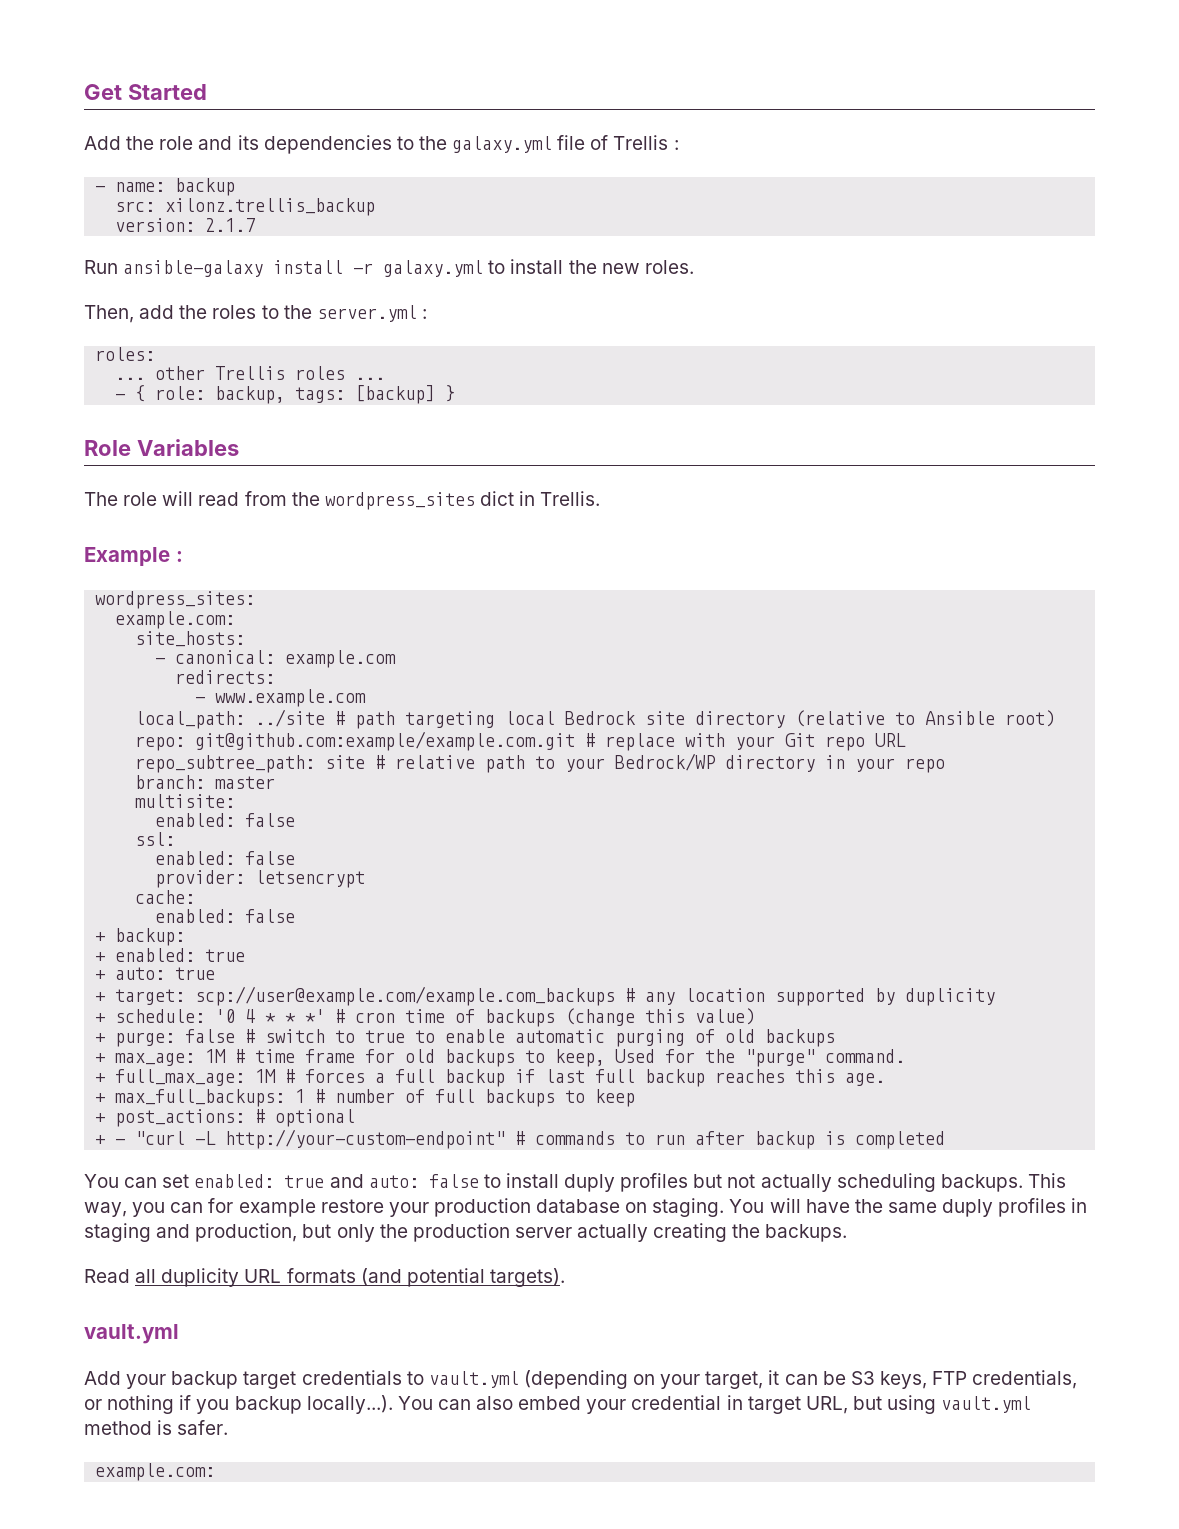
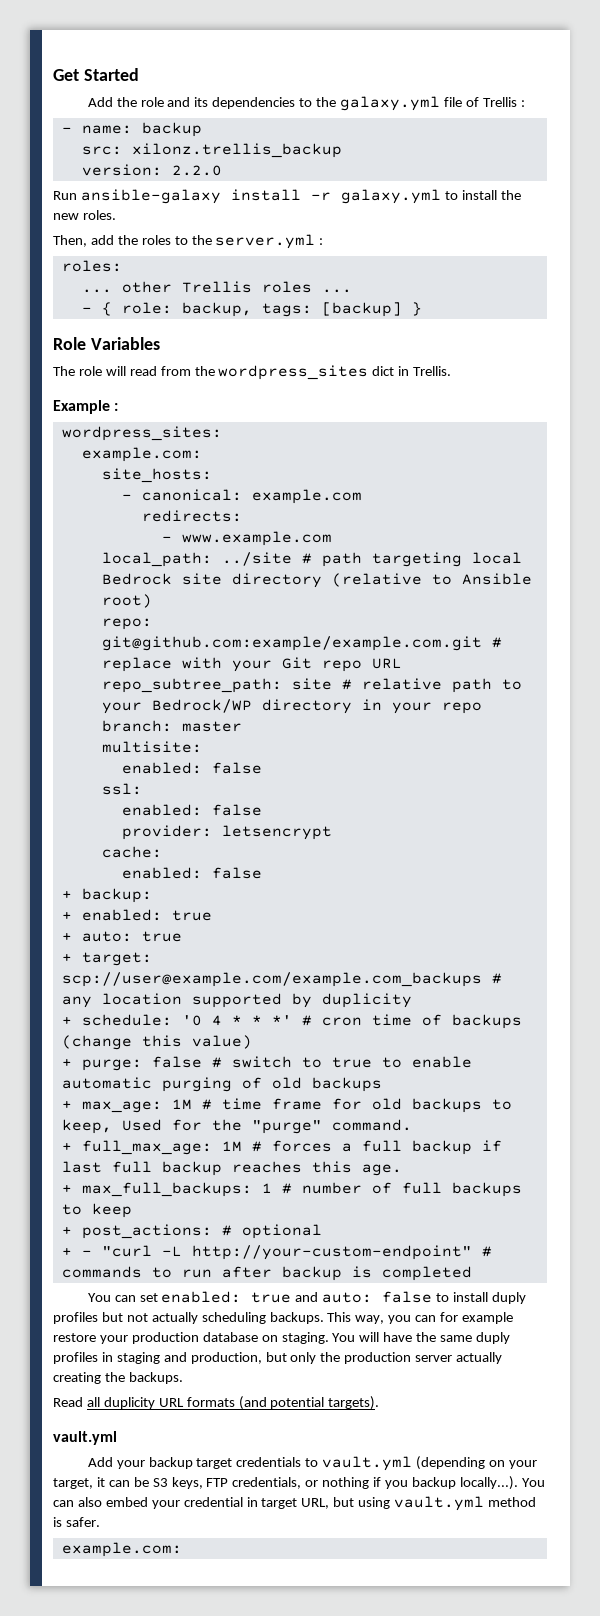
[205,218,256,232] 2.1.7 -> [171,165,222,176] 2.2.0

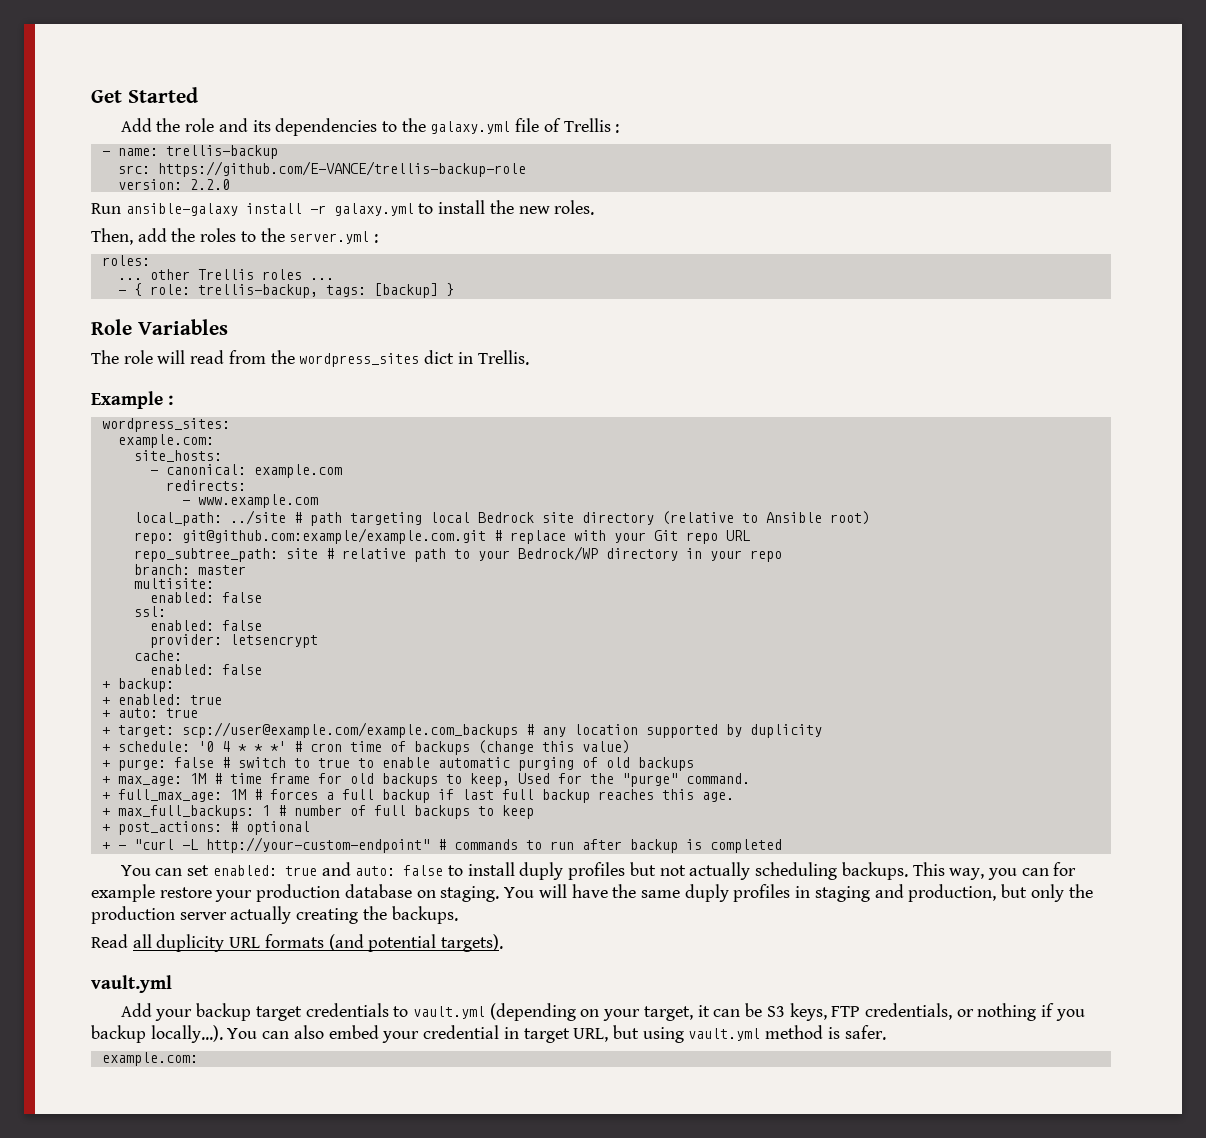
[141,122,202,137] backup -> [165,145,278,159] trellis-backup
[131,143,342,158] xilonz.trellis_backup -> [157,161,526,177] https://github.com/E-VANCE/trellis-backup-role
[181,302,252,317] backup, -> [197,284,318,298] trellis-backup,

